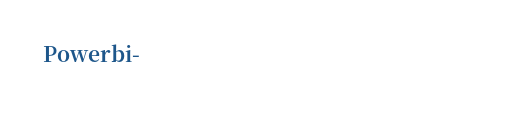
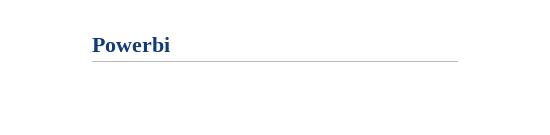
[43,44,140,62] Powerbi- -> [92,37,170,52] Powerbi

